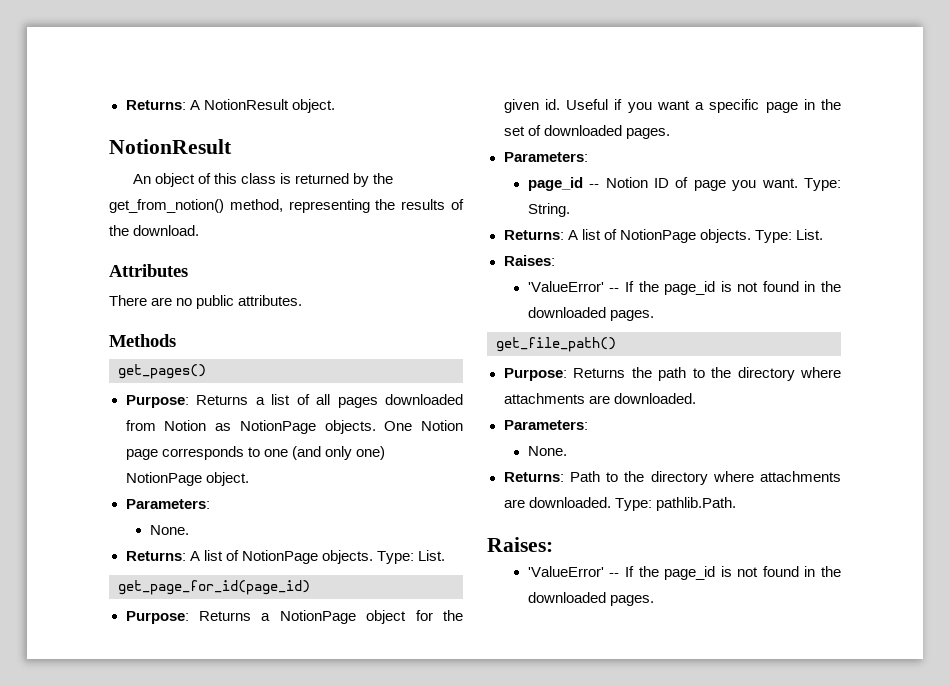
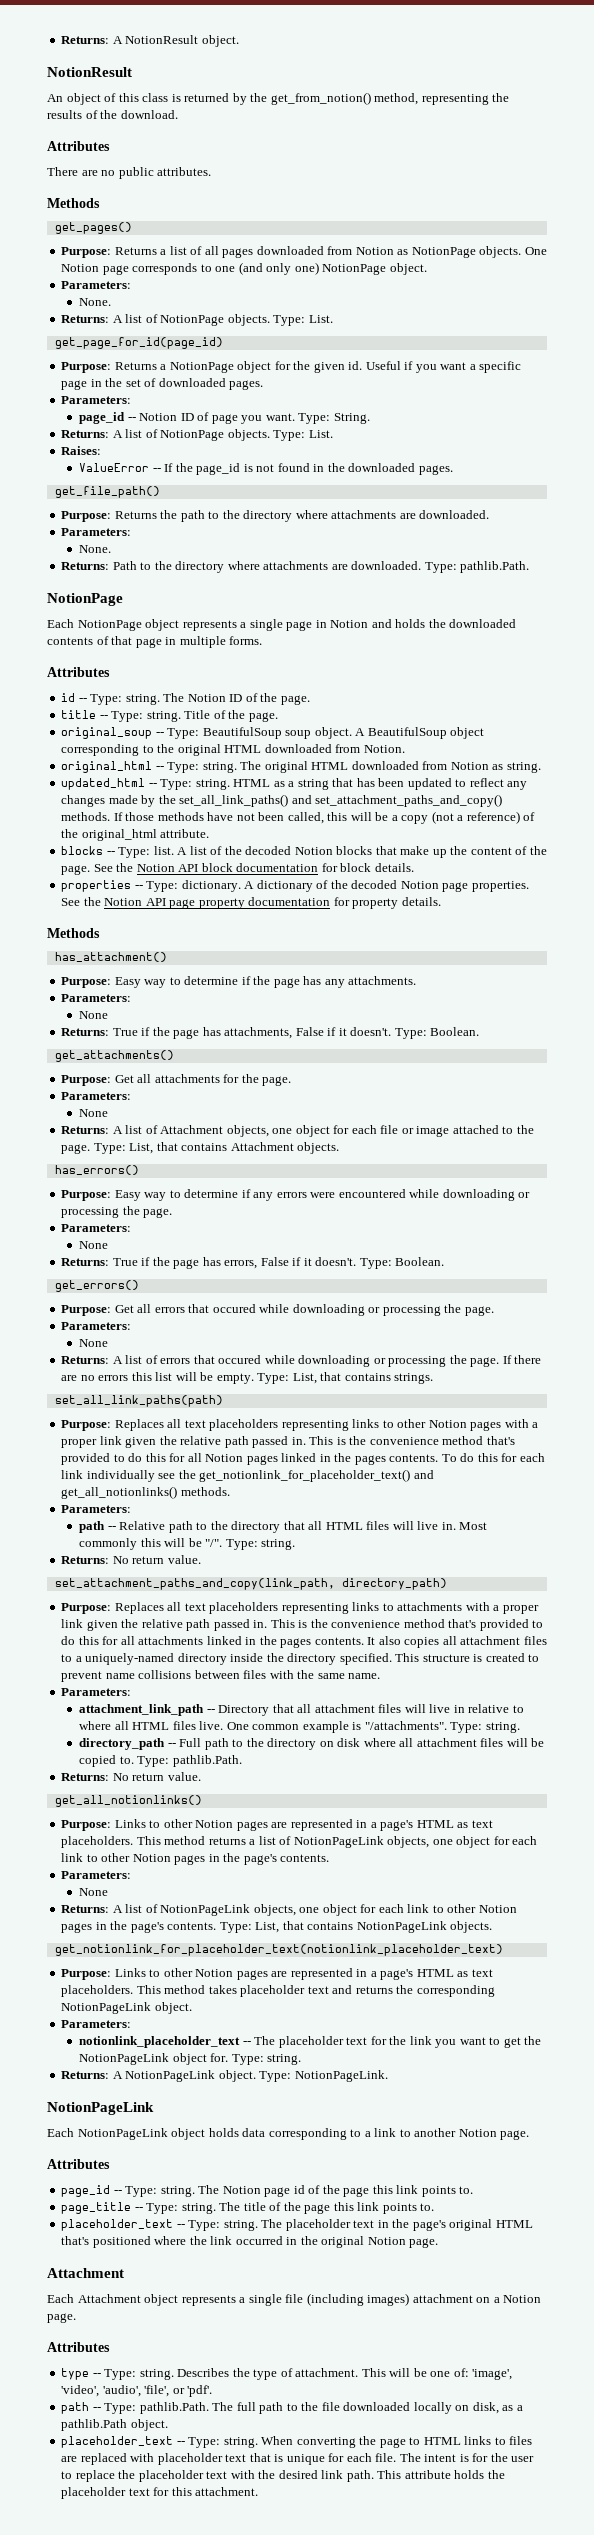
[527,281,604,292] 'ValueError' -> [78,463,149,472] ValueError
[487,537,553,552] [527,566,841,580] [527,592,654,606] Raises: // 'ValueError' -- If the page_id is not found in the downloaded pages. -> [47,593,123,606] [47,619,517,631] [47,636,263,648] [47,667,110,677] [61,693,310,705] [61,710,278,722] [61,727,485,739] [61,744,405,756] [61,761,541,773] [61,778,528,790] [61,794,503,807] [61,811,536,824] [61,829,210,841] [61,846,547,858] [61,863,414,875] [61,880,529,892] [61,897,441,909] [47,928,100,938] [54,952,167,962] [61,976,417,988] [61,994,132,1002] [78,1011,108,1019] [61,1027,480,1039] [54,1050,174,1062] [61,1074,292,1086] [61,1092,132,1100] [78,1109,108,1117] [61,1125,534,1137] [61,1142,340,1154] [54,1165,139,1175] [61,1189,531,1201] [61,1206,173,1218] [61,1224,132,1232] [78,1241,108,1249] [61,1257,445,1269] [54,1280,139,1292] [61,1304,494,1316] [61,1322,132,1330] [78,1339,108,1347] [61,1355,542,1367] [61,1372,434,1384] [54,1395,223,1407] [61,1419,539,1431] [61,1436,515,1448] [61,1453,545,1465] [61,1469,434,1482] [61,1486,230,1499] [61,1505,132,1513] [78,1521,488,1533] [78,1538,296,1550] [61,1555,201,1564] [54,1578,447,1590] [61,1602,539,1614] [61,1619,544,1631] [61,1636,547,1648] [61,1653,540,1665] [61,1670,381,1682] [61,1688,132,1696] [78,1704,524,1716] [78,1721,520,1733] [78,1738,545,1750] [78,1755,242,1767] [61,1772,201,1781] [54,1795,202,1807] [61,1819,493,1831] [61,1836,538,1848] [61,1853,330,1865] [61,1871,132,1879] [78,1888,108,1896] [61,1904,517,1916] [61,1921,493,1933] [54,1944,503,1956] [61,1968,493,1980] [61,1985,495,1997] [61,2002,192,2014] [61,2020,132,2028] [78,2036,542,2048] [78,2053,302,2065] [61,2070,388,2082] [47,2102,154,2115] [47,2128,530,2140] [47,2159,110,2169] [61,2185,474,2197] [61,2202,435,2214] [61,2219,533,2231] [61,2236,439,2248] [47,2268,124,2278] [47,2293,542,2306] [47,2313,76,2323] [47,2342,110,2352] [61,2368,513,2380] [61,2385,213,2397] [61,2402,523,2414] [61,2419,168,2431] [61,2436,533,2448] [61,2453,535,2465] [61,2470,505,2482] [61,2487,259,2499] NotionPage // Each NotionPage object represents a single page in Notion and holds the downloaded contents of that page in multiple forms. // Attributes // id -- Type: string. The Notion ID of the page. // title -- Type: string. Title of the page. // original_soup -- Type: BeautifulSoup soup object. A BeautifulSoup object corresponding to the original HTML downloaded from Notion. // original_html -- Type: string. The original HTML downloaded from Notion as string. // updated_html -- Type: string. HTML as a string that has been updated to reflect any changes made by the set_all_link_paths() and set_attachment_paths_and_copy() methods. If those methods have not been called, this will be a copy (not a reference) of the original_html attribute. // blocks -- Type: list. A list of the decoded Notion blocks that make up the content of the page. See the Notion API block documentation for block details. // properties -- Type: dictionary. A dictionary of the decoded Notion page properties. See the Notion API page property documentation for property details. // Methods // has_attachment() // Purpose: Easy way to determine if the page has any attachments. // Parameters: // None // Returns: True if the page has attachments, False if it doesn't. Type: Boolean. // get_attachments() // Purpose: Get all attachments for the page. // Parameters: // None // Returns: A list of Attachment objects, one object for each file or image attached to the page. Type: List, that contains Attachment objects. // has_errors() // Purpose: Easy way to determine if any errors were encountered while downloading or processing the page. // Parameters: // None // Returns: True if the page has errors, False if it doesn't. Type: Boolean. // get_errors() // Purpose: Get all errors that occured while downloading or processing the page. // Parameters: // None // Returns: A list of errors that occured while downloading or processing the page. If there are no errors this list will be empty. Type: List, that contains strings. // set_all_link_paths(path) // Purpose: Replaces all text placeholders representing links to other Notion pages with a proper link given the relative path passed in. This is the convenience method that's provided to do this for all Notion pages linked in the pages contents. To do this for each link individually see the get_notionlink_for_placeholder_text() and get_all_notionlinks() methods. // Parameters: // path -- Relative path to the directory that all HTML files will live in. Most commonly this will be "/". Type: string. // Returns: No return value. // set_attachment_paths_and_copy(link_path, directory_path) // Purpose: Replaces all text placeholders representing links to attachments with a proper link given the relative path passed in. This is the convenience method that's provided to do this for all attachments linked in the pages contents. It also copies all attachment files to a uniquely-named directory inside the directory specified. This structure is created to prevent name collisions between files with the same name. // Parameters: // attachment_link_path -- Directory that all attachment files will live in relative to where all HTML files live. One common example is "/attachments". Type: string. // directory_path -- Full path to the directory on disk where all attachment files will be copied to. Type: pathlib.Path. // Returns: No return value. // get_all_notionlinks() // Purpose: Links to other Notion pages are represented in a page's HTML as text placeholders. This method returns a list of NotionPageLink objects, one object for each link to other Notion pages in the page's contents. // Parameters: // None // Returns: A list of NotionPageLink objects, one object for each link to other Notion pages in the page's contents. Type: List, that contains NotionPageLink objects. // get_notionlink_for_placeholder_text(notionlink_placeholder_text) // Purpose: Links to other Notion pages are represented in a page's HTML as text placeholders. This method takes placeholder text and returns the corresponding NotionPageLink object. // Parameters: // notionlink_placeholder_text -- The placeholder text for the link you want to get the NotionPageLink object for. Type: string. // Returns: A NotionPageLink object. Type: NotionPageLink. // NotionPageLink // Each NotionPageLink object holds data corresponding to a link to another Notion page. // Attributes // page_id -- Type: string. The Notion page id of the page this link points to. // page_title -- Type: string. The title of the page this link points to. // placeholder_text -- Type: string. The placeholder text in the page's original HTML that's positioned where the link occurred in the original Notion page. // Attachment // Each Attachment object represents a single file (including images) attachment on a Notion page. // Attributes // type -- Type: string. Describes the type of attachment. This will be one of: 'image', 'video', 'audio', 'file', or 'pdf'. // path -- Type: pathlib.Path. The full path to the file downloaded locally on disk, as a pathlib.Path object. // placeholder_text -- Type: string. When converting the page to HTML links to files are replaced with placeholder text that is unique for each file. The intent is for the user to replace the placeholder text with the desired link path. This attribute holds the placeholder text for this attachment.

